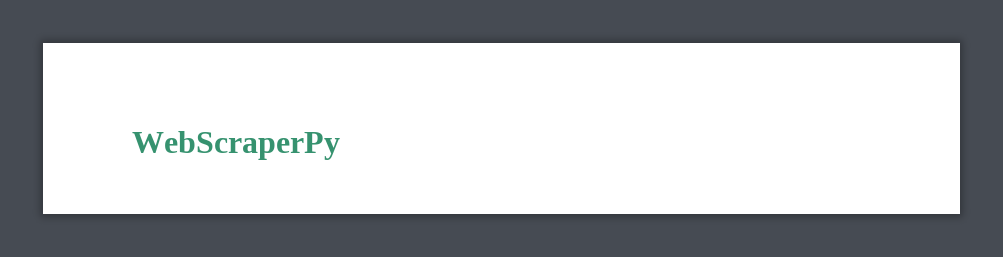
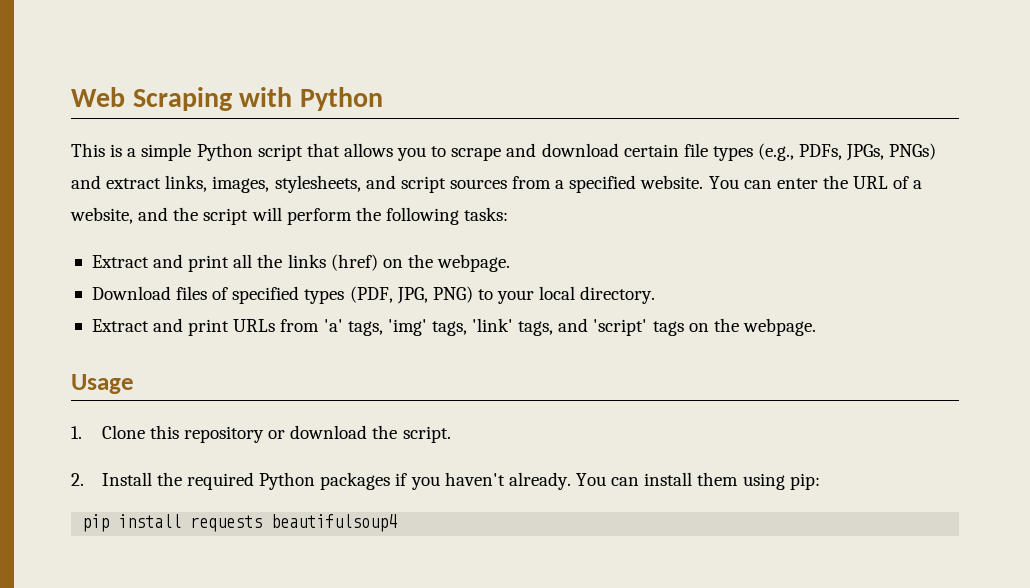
[132,131,340,160] WebScraperPy -> [71,87,383,111] [71,143,937,161] [71,175,923,193] [70,207,509,225] [91,254,511,272] [91,286,656,304] [91,318,816,336] [71,374,134,394] [71,425,451,443] [71,472,820,490] [82,514,398,532] Web Scraping with Python // This is a simple Python script that allows you to scrape and download certain file types (e.g., PDFs, JPGs, PNGs) and extract links, images, stylesheets, and script sources from a specified website. You can enter the URL of a website, and the script will perform the following tasks: // Extract and print all the links (href) on the webpage. // Download files of specified types (PDF, JPG, PNG) to your local directory. // Extract and print URLs from 'a' tags, 'img' tags, 'link' tags, and 'script' tags on the webpage. // Usage // 1. Clone this repository or download the script. // 2. Install the required Python packages if you haven't already. You can install them using pip: // pip install requests beautifulsoup4

